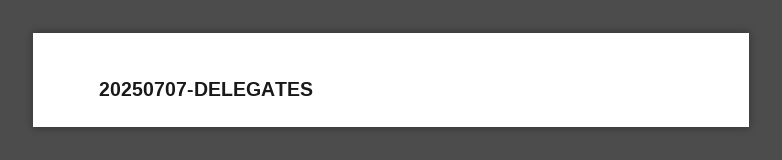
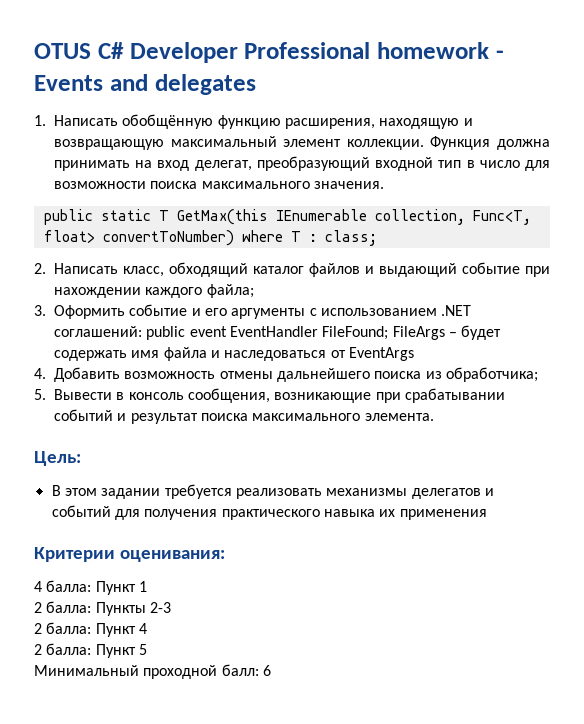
[99,82,313,96] 20250707-DELEGATES -> [34,42,504,63] [34,74,256,95] [34,114,473,129] [54,136,550,150] [54,156,550,171] [54,181,384,189] [43,209,531,225] [43,230,377,246] [34,262,550,277] [54,284,254,298] [34,304,472,319] [54,325,502,340] [54,347,414,361] [34,367,538,382] [34,388,505,403] [54,409,434,424] [34,451,81,466] [51,484,494,499] [51,505,487,520] [34,547,225,562] [34,580,147,595] [34,601,171,616] [34,622,147,637] [34,643,147,658] [34,664,271,679] OTUS C# Developer Professional homework - Events and delegates // 1. Написать обобщённую функцию расширения, находящую и возвращающую максимальный элемент коллекции. Функция должна принимать на вход делегат, преобразующий входной тип в число для возможности поиска максимального значения. // public static T GetMax(this IEnumerable collection, Func<T, float> convertToNumber) where T : class; // 2. Написать класс, обходящий каталог файлов и выдающий событие при нахождении каждого файла; // 3. Оформить событие и его аргументы с использованием .NET соглашений: public event EventHandler FileFound; FileArgs – будет содержать имя файла и наследоваться от EventArgs // 4. Добавить возможность отмены дальнейшего поиска из обработчика; // 5. Вывести в консоль сообщения, возникающие при срабатывании событий и результат поиска максимального элемента. // Цель: // В этом задании требуется реализовать механизмы делегатов и событий для получения практического навыка их применения // Критерии оценивания: // 4 балла: Пункт 1 // 2 балла: Пункты 2-3 // 2 балла: Пункт 4 // 2 балла: Пункт 5 // Минимальный проходной балл: 6

